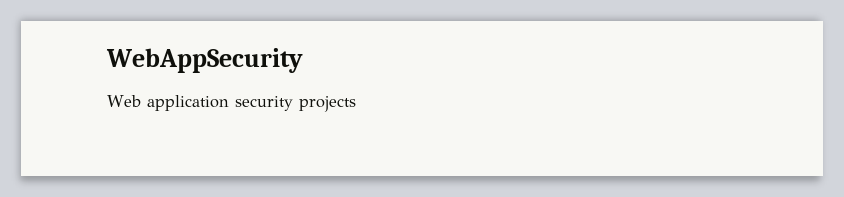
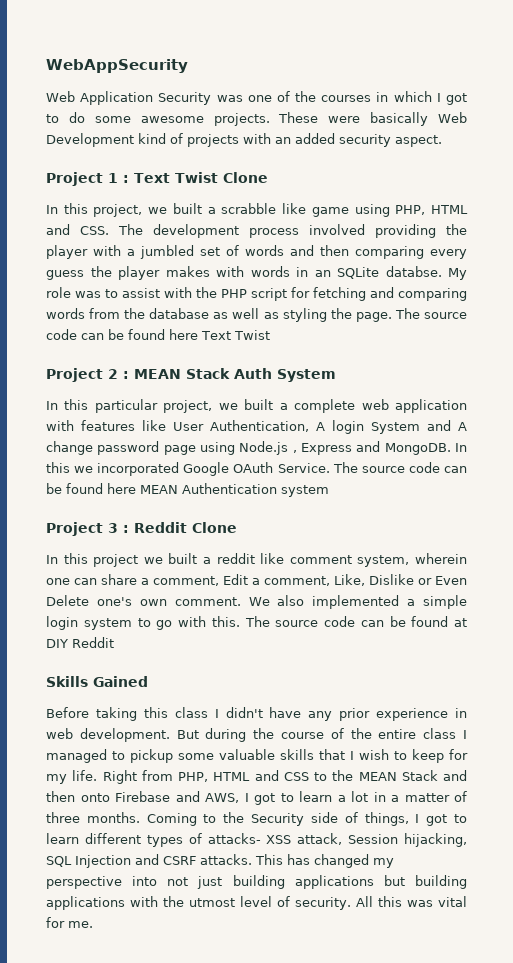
[146,95,356,112] application security projects -> [80,91,468,105] [46,112,467,126] [46,133,442,147] [46,172,268,186] [46,203,469,217] [46,224,467,238] [46,245,467,259] [46,266,467,280] [46,287,467,301] [46,308,467,322] [46,329,270,340] [46,368,336,382] [46,399,468,413] [46,420,467,434] [46,441,467,455] [46,462,467,476] [46,483,329,497] [46,522,237,536] [46,553,467,567] [46,574,467,586] [46,595,467,609] [46,616,467,630] [46,637,114,648] [46,676,148,687] [46,707,467,721] [46,728,468,742] [46,749,468,763] [46,770,467,784] [46,791,467,805] [46,812,467,826] [46,833,467,847] [46,854,394,868] [46,875,467,889] [46,896,467,910] [46,917,93,928] Application Security was one of the courses in which I got to do some awesome projects. These were basically Web Development kind of projects with an added security aspect. // Project 1 : Text Twist Clone // In this project, we built a scrabble like game using PHP, HTML and CSS. The development process involved providing the player with a jumbled set of words and then comparing every guess the player makes with words in an SQLite databse. My role was to assist with the PHP script for fetching and comparing words from the database as well as styling the page. The source code can be found here Text Twist // Project 2 : MEAN Stack Auth System // In this particular project, we built a complete web application with features like User Authentication, A login System and A change password page using Node.js , Express and MongoDB. In this we incorporated Google OAuth Service. The source code can be found here MEAN Authentication system // Project 3 : Reddit Clone // In this project we built a reddit like comment system, wherein one can share a comment, Edit a comment, Like, Dislike or Even Delete one's own comment. We also implemented a simple login system to go with this. The source code can be found at DIY Reddit // Skills Gained // Before taking this class I didn't have any prior experience in web development. But during the course of the entire class I managed to pickup some valuable skills that I wish to keep for my life. Right from PHP, HTML and CSS to the MEAN Stack and then onto Firebase and AWS, I got to learn a lot in a matter of three months. Coming to the Security side of things, I got to learn different types of attacks- XSS attack, Session hijacking, SQL Injection and CSRF attacks. This has changed my perspective into not just building applications but building applications with the utmost level of security. All this was vital for me.

